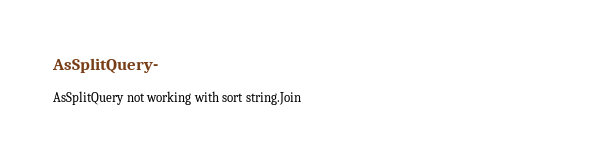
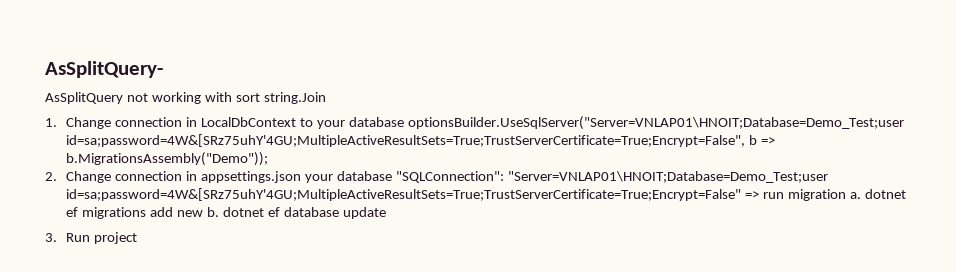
(301, 98) none -> [45,116,904,130] [66,134,776,147] [66,152,269,166] [45,171,828,183] [66,188,906,201] [66,207,386,219] [45,232,138,244] // 1. Change connection in LocalDbContext to your database optionsBuilder.UseSqlServer("Server=VNLAP01\HNOIT;Database=Demo_Test;user id=sa;password=4W&[SRz75uhY'4GU;MultipleActiveResultSets=True;TrustServerCertificate=True;Encrypt=False", b => b.MigrationsAssembly("Demo")); // 2. Change connection in appsettings.json your database "SQLConnection": "Server=VNLAP01\HNOIT;Database=Demo_Test;user id=sa;password=4W&[SRz75uhY'4GU;MultipleActiveResultSets=True;TrustServerCertificate=True;Encrypt=False" => run migration a. dotnet ef migrations add new b. dotnet ef database update // 3. Run project

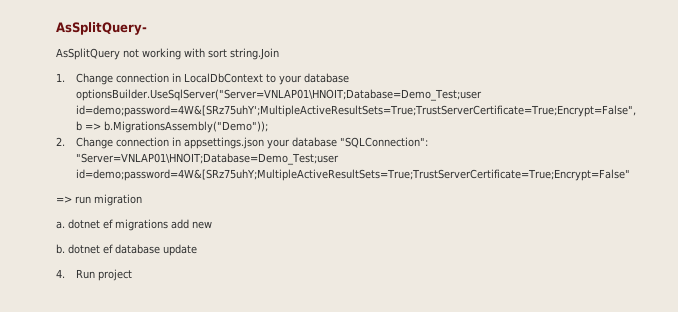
[66,134,746,147] id=sa;password=4W&[SRz75uhY'4GU;MultipleActiveResultSets=True;TrustServerCertificate=True;Encrypt=False", -> [75,105,636,117] id=demo;password=4W&[SRz75uhY';MultipleActiveResultSets=True;TrustServerCertificate=True;Encrypt=False",
[66,188,742,201] id=sa;password=4W&[SRz75uhY'4GU;MultipleActiveResultSets=True;TrustServerCertificate=True;Encrypt=False" -> [75,169,630,181] id=demo;password=4W&[SRz75uhY;MultipleActiveResultSets=True;TrustServerCertificate=True;Encrypt=False" //
(847, 195) none -> (142, 200) //
(204, 213) none -> (212, 225) //
[45,233,57,242] 3. -> [56,269,65,278] 4.

